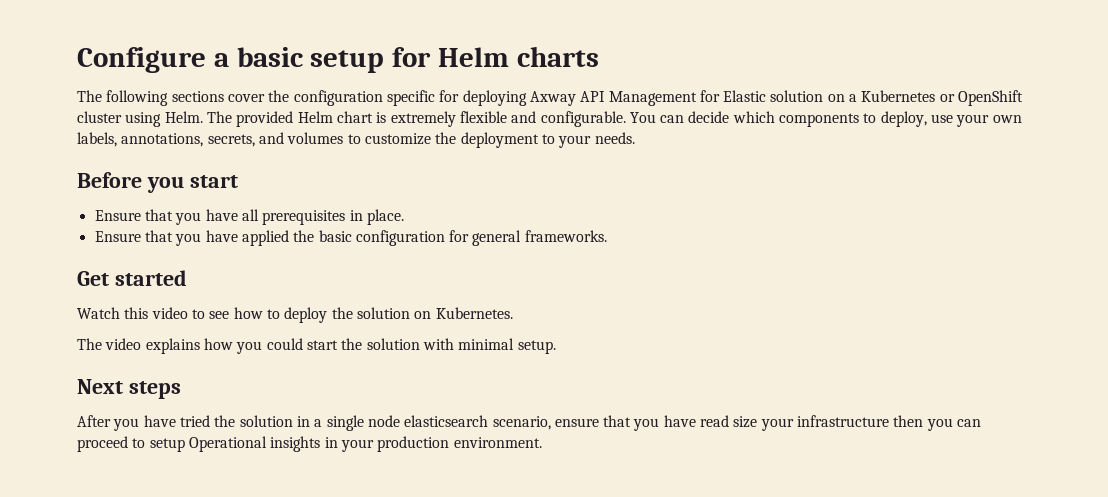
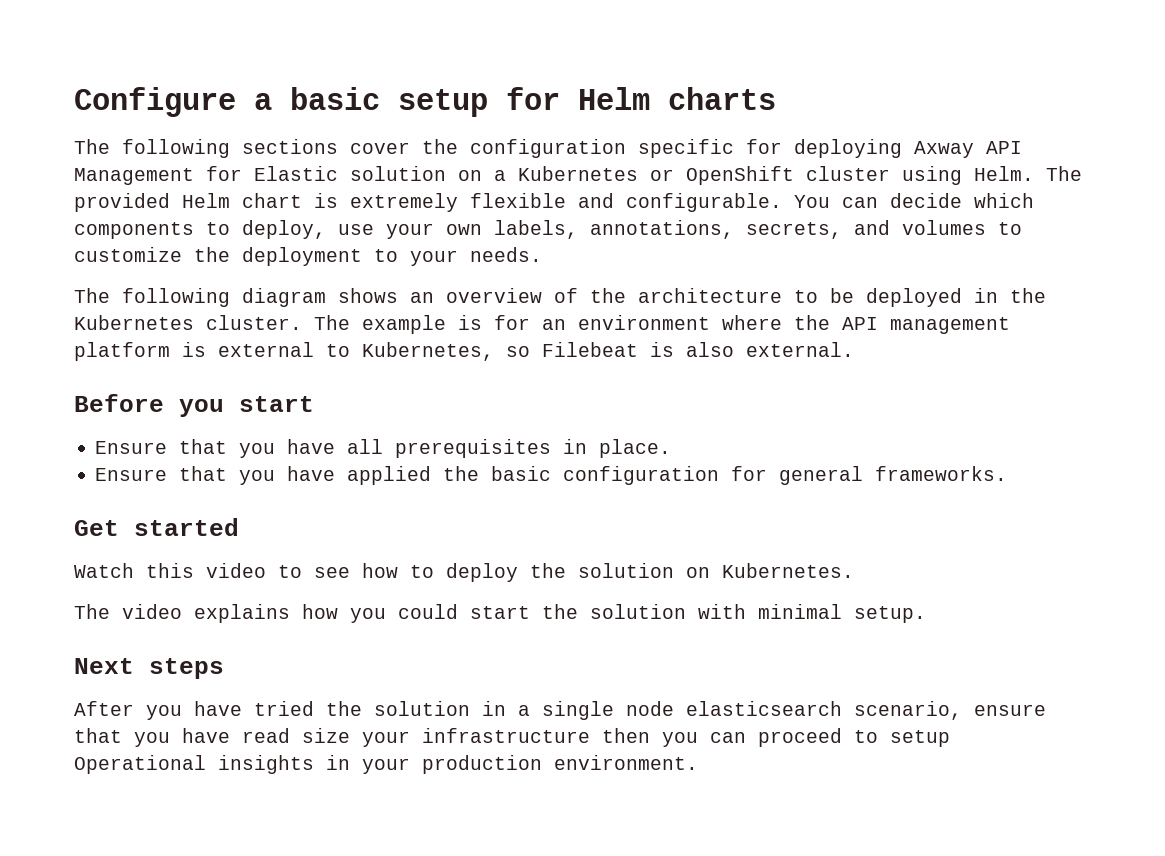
(635, 138) none -> [74,288,1046,307] [74,315,1010,334] [74,342,854,361] // The following diagram shows an overview of the architecture to be deployed in the Kubernetes cluster. The example is for an environment where the API management platform is external to Kubernetes, so Filebeat is also external.

